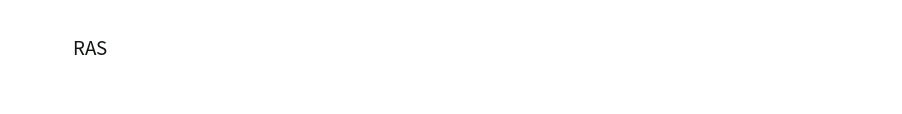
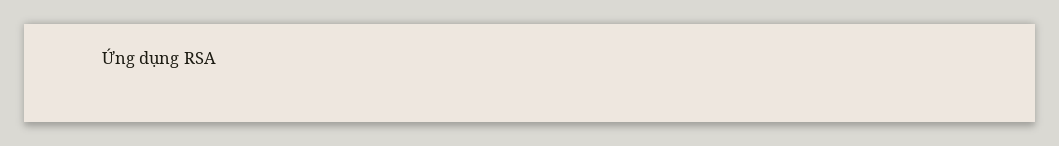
[73,41,107,55] RAS -> [102,48,216,68] Ứng dụng RSA

